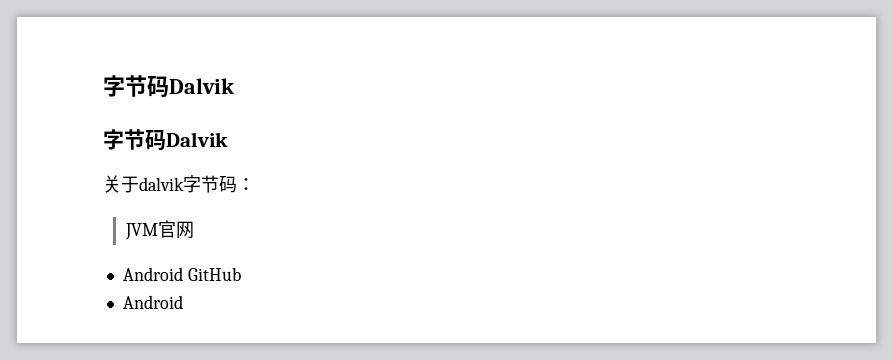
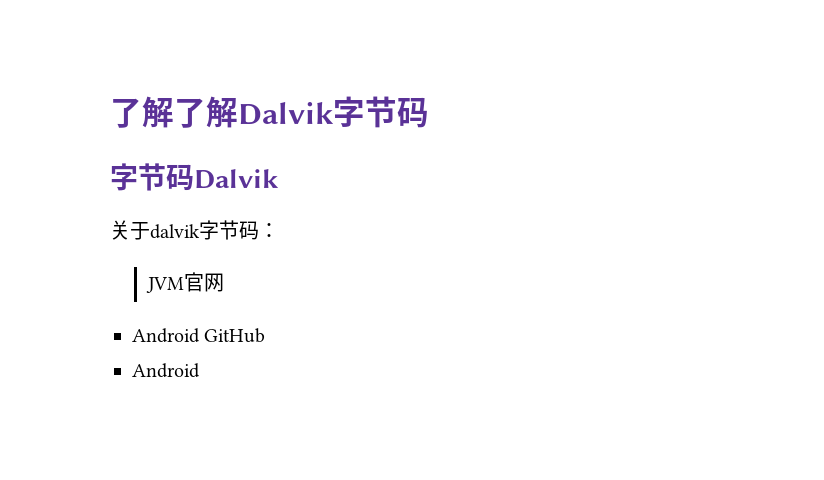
[103,75,235,98] 字节码Dalvik -> [110,96,429,128] 了解了解Dalvik字节码

